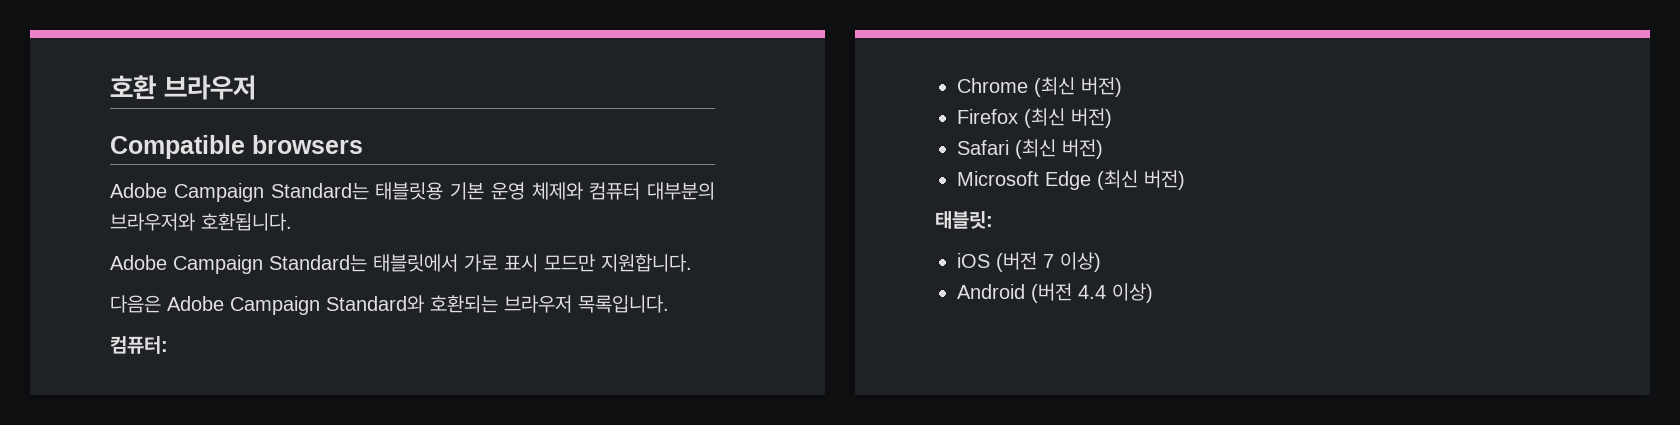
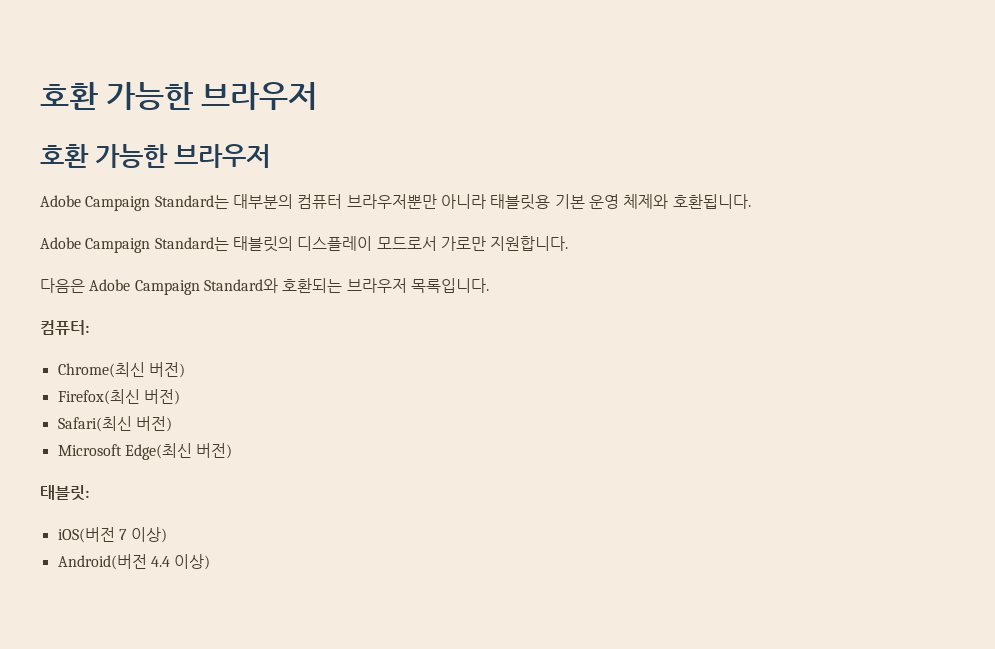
[110,75,256,100] [110,135,363,159] [110,182,369,202] 호환 브라우저 // Compatible browsers // Adobe Campaign Standard는 -> [40,82,318,110] [40,144,271,168] [40,194,486,211] 호환 가능한 브라우저 // 호환 가능한 브라우저 // Adobe Campaign Standard는 대부분의 컴퓨터 브라우저뿐만 아니라
[589,182,715,200] [110,213,195,231] 컴퓨터 대부분의 브라우저와 -> (669, 201) none
[373,254,595,272] 태블릿에서 가로 표시 모드만 -> [232,236,486,252] 태블릿의 디스플레이 모드로서 가로만
[957,77,1122,97] [957,108,1112,128] [957,139,1056,159] Chrome (최신 버전) // Firefox (최신 버전) // Safari (최신 -> [57,362,185,378] [57,389,180,405] [57,416,132,432] Chrome(최신 버전) // Firefox(최신 버전) // Safari(최신
[1045,170,1138,190] Edge (최신 -> [124,443,192,460] Edge(최신
[957,252,1037,272] iOS (버전 -> [57,527,115,543] iOS(버전
[957,283,1072,303] Android (버전 -> [57,554,147,570] Android(버전

